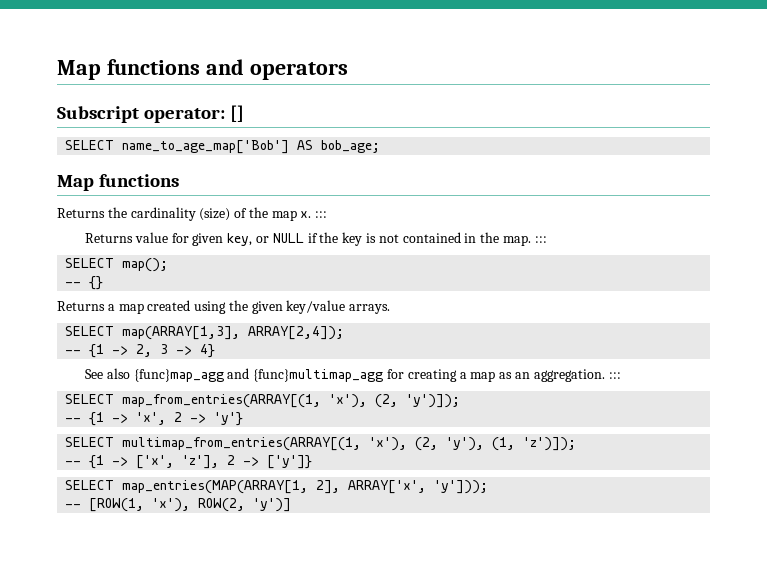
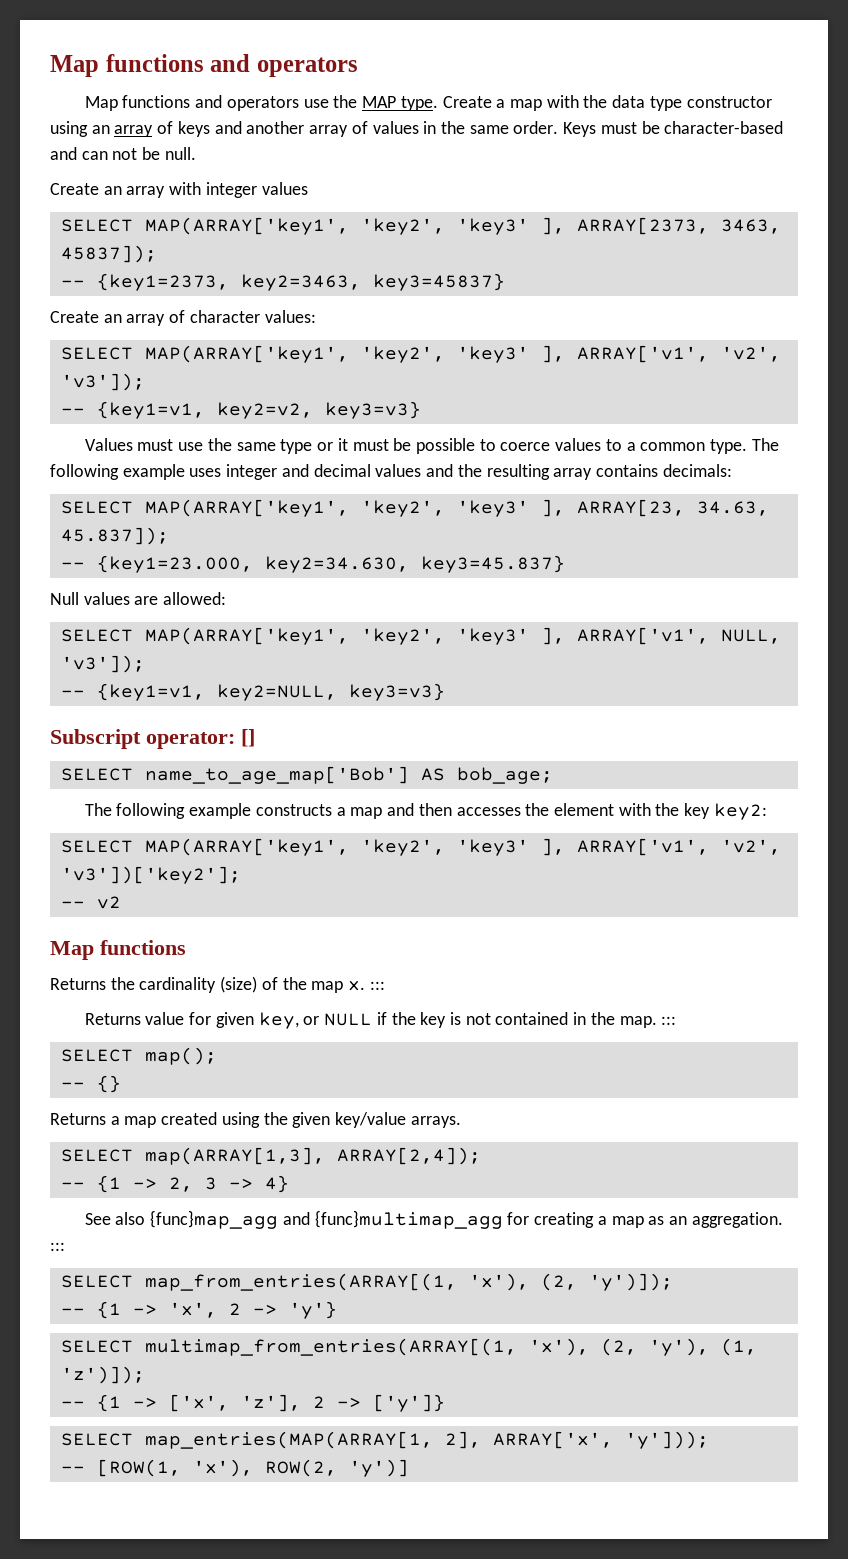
[57,59,348,80] Map functions and operators -> [50,54,358,77] [84,95,772,111] [50,121,784,137] [50,147,196,160] [50,182,308,198] [60,217,781,235] [60,245,157,263] [60,273,505,291] [50,310,316,326] [60,345,781,363] [60,373,145,391] [60,401,421,419] [84,438,779,454] [50,464,732,480] [60,499,769,517] [60,527,169,545] [60,555,565,573] [50,592,227,605] [60,627,781,645] [60,655,145,673] [60,683,445,701] Map functions and operators // Map functions and operators use the MAP type. Create a map with the data type constructor using an array of keys and another array of values in the same order. Keys must be character-based and can not be null. // Create an array with integer values // SELECT MAP(ARRAY['key1', 'key2', 'key3' ], ARRAY[2373, 3463, 45837]); // -- {key1=2373, key2=3463, key3=45837} // Create an array of character values: // SELECT MAP(ARRAY['key1', 'key2', 'key3' ], ARRAY['v1', 'v2', 'v3']); // -- {key1=v1, key2=v2, key3=v3} // Values must use the same type or it must be possible to coerce values to a common type. The following example uses integer and decimal values and the resulting array contains decimals: // SELECT MAP(ARRAY['key1', 'key2', 'key3' ], ARRAY[23, 34.63, 45.837]); // -- {key1=23.000, key2=34.630, key3=45.837} // Null values are allowed: // SELECT MAP(ARRAY['key1', 'key2', 'key3' ], ARRAY['v1', NULL, 'v3']); // -- {key1=v1, key2=NULL, key3=v3}
(381, 146) none -> [84,803,767,820] [60,838,781,856] [60,866,241,884] [60,896,121,909] // The following example constructs a map and then accesses the element with the key key2: // SELECT MAP(ARRAY['key1', 'key2', 'key3' ], ARRAY['v1', 'v2', 'v3'])['key2']; // -- v2

